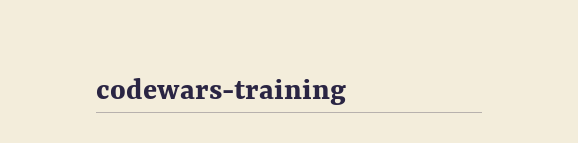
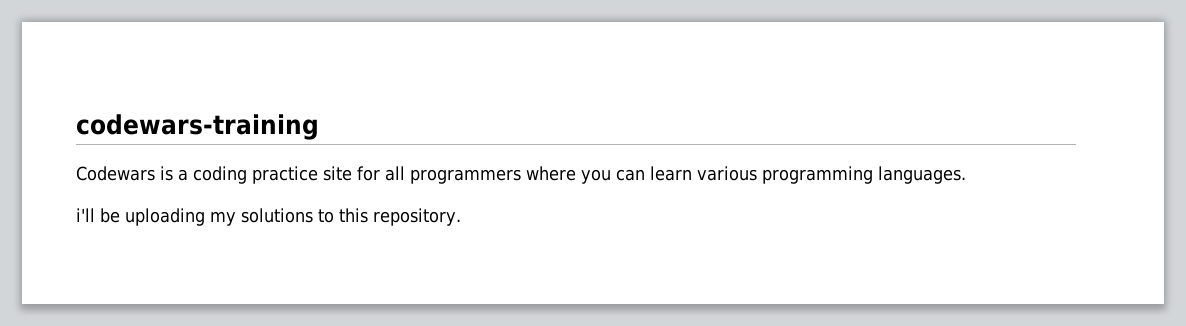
(346, 91) none -> [76,166,966,184] [76,208,461,226] // Codewars is a coding practice site for all programmers where you can learn various programming languages. // i'll be uploading my solutions to this repository.

